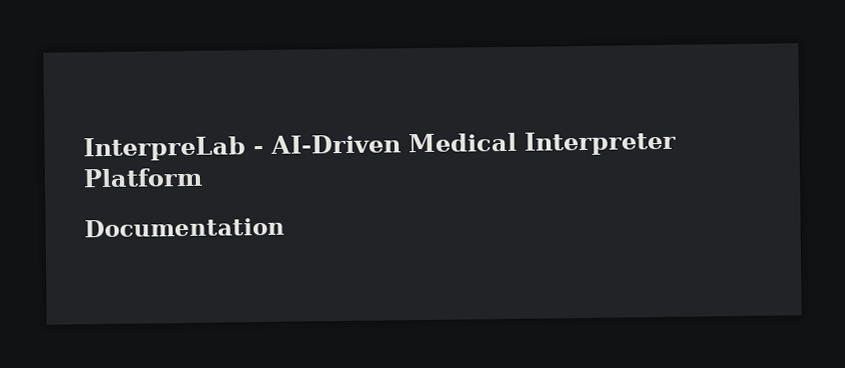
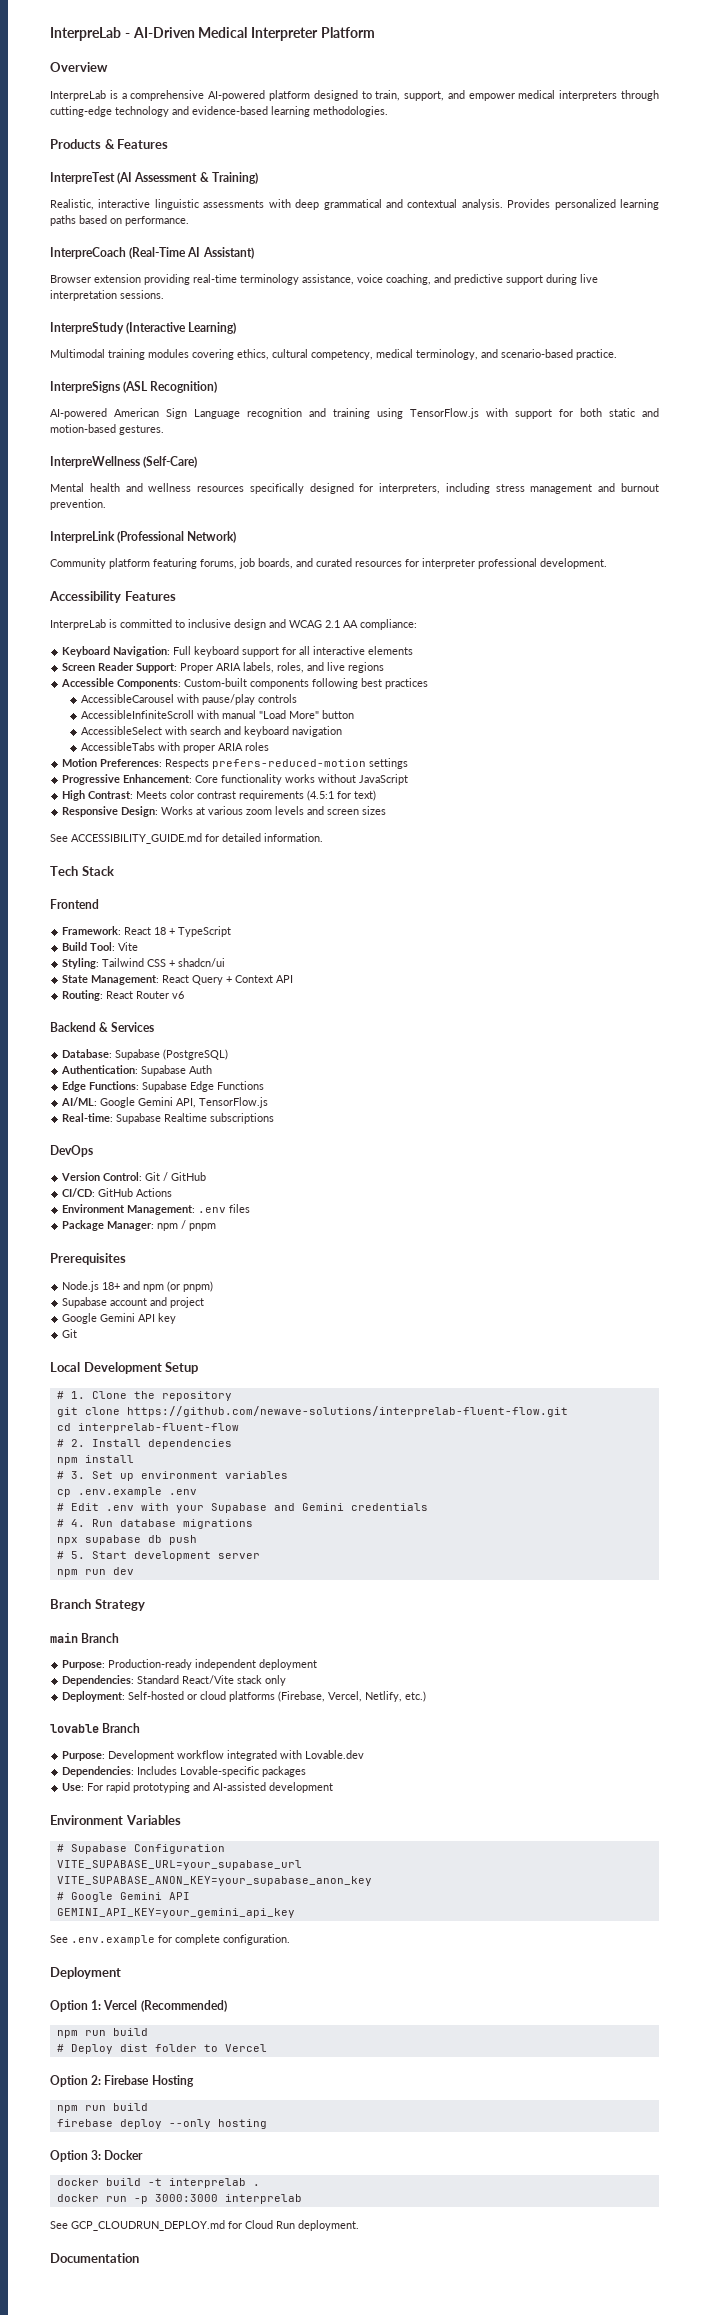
(203, 177) none -> [50,62,108,72] [50,90,659,101] [50,106,388,117] [50,139,169,149] [50,172,258,184] [50,199,659,210] [50,215,189,226] [50,247,254,259] [50,274,598,285] [50,290,164,301] [50,322,237,334] [50,349,617,360] [50,381,218,393] [50,408,659,419] [50,424,164,435] [50,456,198,468] [50,483,659,494] [50,499,106,510] [50,531,237,543] [50,558,607,569] [49,591,176,603] [50,619,417,630] [62,646,414,657] [62,662,385,673] [61,678,429,689] [80,694,297,705] [80,710,354,719] [80,726,342,737] [80,742,269,753] [62,758,409,769] [62,774,409,785] [62,790,377,801] [62,806,387,817] [50,833,323,844] [50,866,114,876] [50,899,99,909] [62,926,232,937] [62,942,139,951] [62,958,226,969] [62,975,294,985] [62,990,185,1001] [50,1022,155,1032] [62,1049,229,1060] [61,1065,213,1076] [62,1081,265,1092] [61,1097,269,1108] [62,1113,275,1124] [50,1145,93,1157] [61,1172,207,1181] [62,1188,173,1197] [62,1204,251,1215] [62,1220,217,1231] [50,1253,126,1265] [62,1281,214,1292] [62,1297,205,1308] [62,1313,177,1324] [62,1329,78,1338] [50,1362,199,1374] [56,1391,232,1401] [56,1406,568,1417] [56,1423,239,1433] [56,1439,232,1449] [56,1455,134,1465] [56,1471,288,1481] [56,1487,197,1497] [56,1503,428,1513] [56,1519,253,1529] [56,1535,197,1545] [56,1551,260,1561] [56,1567,134,1577] [50,1599,145,1611] [50,1632,120,1643] [62,1659,318,1670] [62,1675,287,1686] [62,1691,427,1702] [50,1723,141,1733] [62,1750,365,1761] [62,1766,307,1777] [62,1782,334,1793] [50,1815,181,1825] [56,1844,225,1854] [56,1860,302,1870] [56,1876,372,1886] [56,1892,190,1902] [56,1908,295,1918] [50,1934,290,1945] [50,1967,121,1979] [50,2000,227,2012] [56,2028,148,2038] [56,2044,267,2054] [50,2075,194,2087] [56,2103,148,2113] [56,2119,267,2129] [50,2150,144,2162] [56,2178,260,2188] [56,2194,302,2204] [50,2220,359,2231] // Overview // InterpreLab is a comprehensive AI-powered platform designed to train, support, and empower medical interpreters through cutting-edge technology and evidence-based learning methodologies. // Products & Features // InterpreTest (AI Assessment & Training) // Realistic, interactive linguistic assessments with deep grammatical and contextual analysis. Provides personalized learning paths based on performance. // InterpreCoach (Real-Time AI Assistant) // Browser extension providing real-time terminology assistance, voice coaching, and predictive support during live interpretation sessions. // InterpreStudy (Interactive Learning) // Multimodal training modules covering ethics, cultural competency, medical terminology, and scenario-based practice. // InterpreSigns (ASL Recognition) // AI-powered American Sign Language recognition and training using TensorFlow.js with support for both static and motion-based gestures. // InterpreWellness (Self-Care) // Mental health and wellness resources specifically designed for interpreters, including stress management and burnout prevention. // InterpreLink (Professional Network) // Community platform featuring forums, job boards, and curated resources for interpreter professional development. // Accessibility Features // InterpreLab is committed to inclusive design and WCAG 2.1 AA compliance: // Keyboard Navigation: Full keyboard support for all interactive elements // Screen Reader Support: Proper ARIA labels, roles, and live regions // Accessible Components: Custom-built components following best practices // AccessibleCarousel with pause/play controls // AccessibleInfiniteScroll with manual "Load More" button // AccessibleSelect with search and keyboard navigation // AccessibleTabs with proper ARIA roles // Motion Preferences: Respects prefers-reduced-motion settings // Progressive Enhancement: Core functionality works without JavaScript // High Contrast: Meets color contrast requirements (4.5:1 for text) // Responsive Design: Works at various zoom levels and screen sizes // See ACCESSIBILITY_GUIDE.md for detailed information. // Tech Stack // Frontend // Framework: React 18 + TypeScript // Build Tool: Vite // Styling: Tailwind CSS + shadcn/ui // State Management: React Query + Context API // Routing: React Router v6 // Backend & Services // Database: Supabase (PostgreSQL) // Authentication: Supabase Auth // Edge Functions: Supabase Edge Functions // AI/ML: Google Gemini API, TensorFlow.js // Real-time: Supabase Realtime subscriptions // DevOps // Version Control: Git / GitHub // CI/CD: GitHub Actions // Environment Management: .env files // Package Manager: npm / pnpm // Prerequisites // Node.js 18+ and npm (or pnpm) // Supabase account and project // Google Gemini API key // Git // Local Development Setup // # 1. Clone the repository // git clone https://github.com/newave-solutions/interprelab-fluent-flow.git // cd interprelab-fluent-flow // # 2. Install dependencies // npm install // # 3. Set up environment variables // cp .env.example .env // # Edit .env with your Supabase and Gemini credentials // # 4. Run database migrations // npx supabase db push // # 5. Start development server // npm run dev // Branch Strategy // main Branch // Purpose: Production-ready independent deployment // Dependencies: Standard React/Vite stack only // Deployment: Self-hosted or cloud platforms (Firebase, Vercel, Netlify, etc.) // lovable Branch // Purpose: Development workflow integrated with Lovable.dev // Dependencies: Includes Lovable-specific packages // Use: For rapid prototyping and AI-assisted development // Environment Variables // # Supabase Configuration // VITE_SUPABASE_URL=your_supabase_url // VITE_SUPABASE_ANON_KEY=your_supabase_anon_key // # Google Gemini API // GEMINI_API_KEY=your_gemini_api_key // See .env.example for complete configuration. // Deployment // Option 1: Vercel (Recommended) // npm run build // # Deploy dist folder to Vercel // Option 2: Firebase Hosting // npm run build // firebase deploy --only hosting // Option 3: Docker // docker build -t interprelab . // docker run -p 3000:3000 interprelab // See GCP_CLOUDRUN_DEPLOY.md for Cloud Run deployment.

